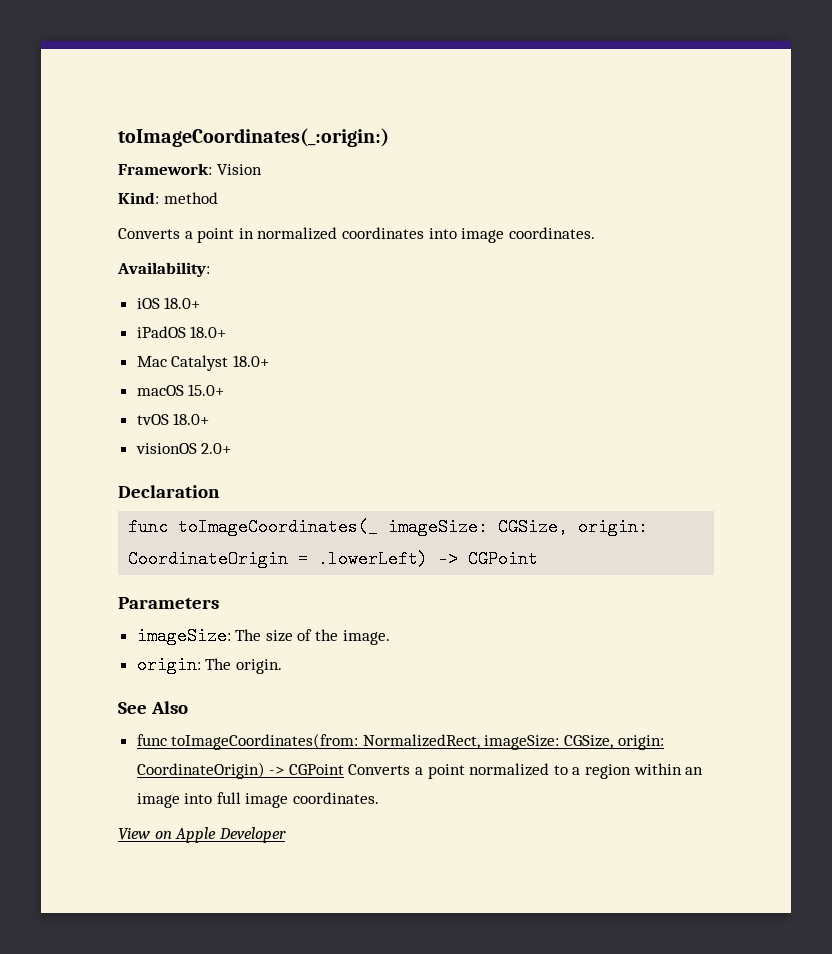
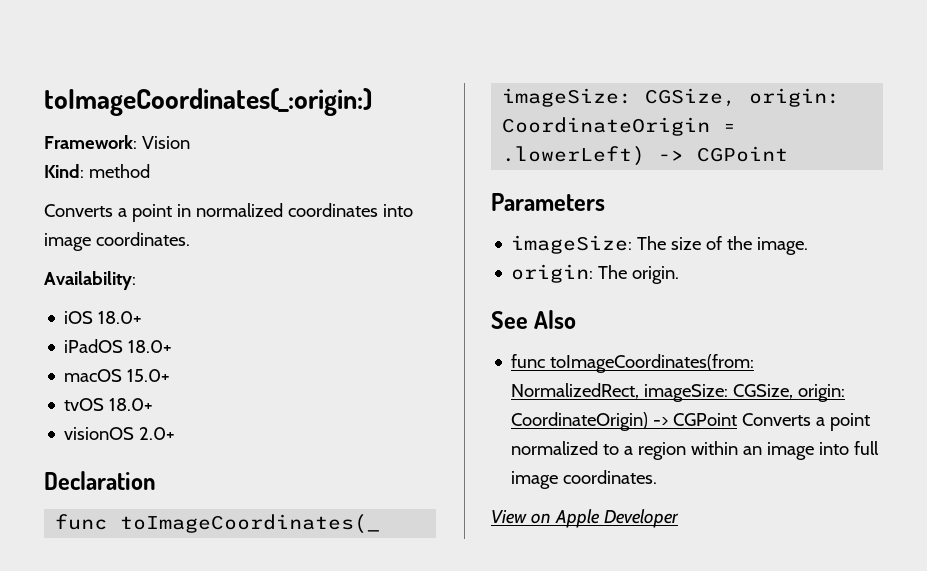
[136,355,269,371] // Mac Catalyst 18.0+ -> (173, 346) none

